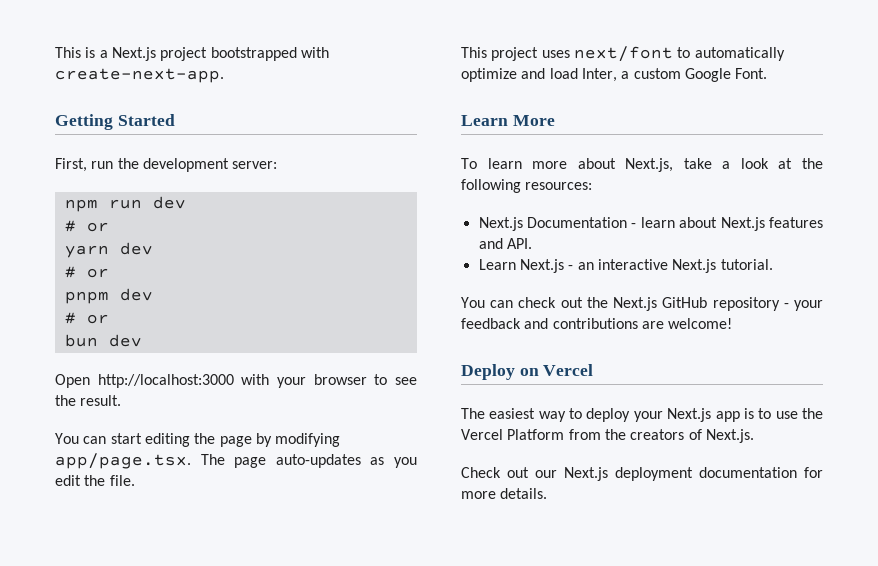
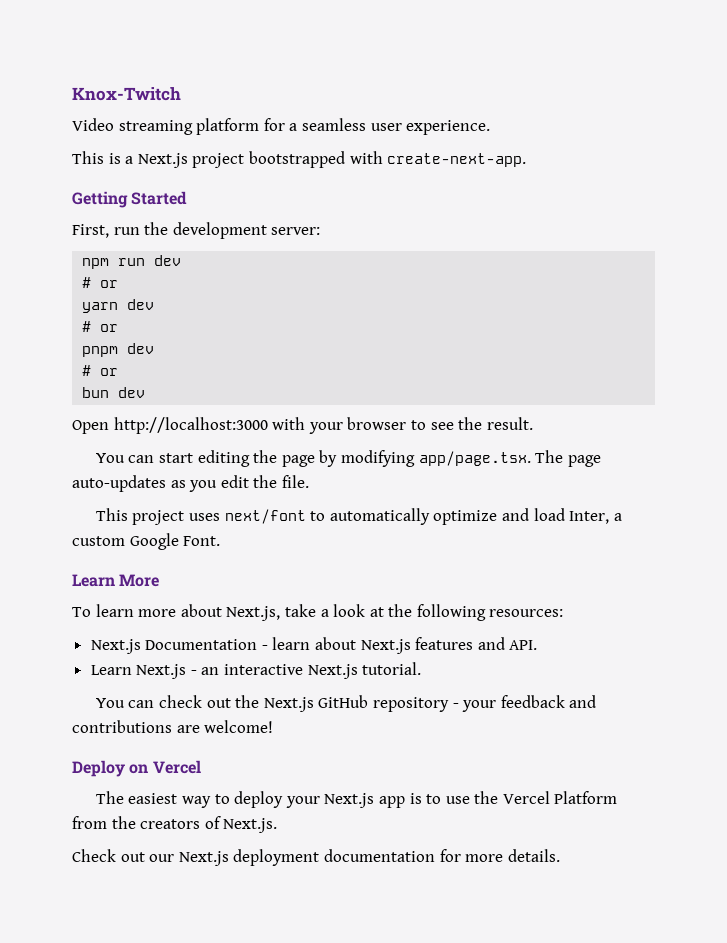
(55, 52) none -> [72,87,181,101] [72,118,491,135] Knox-Twitch // Video streaming platform for a seamless user experience. //

